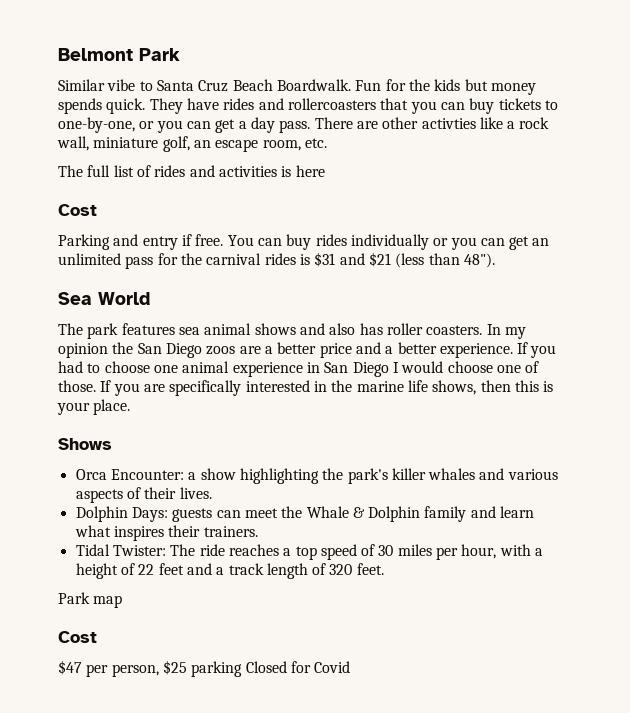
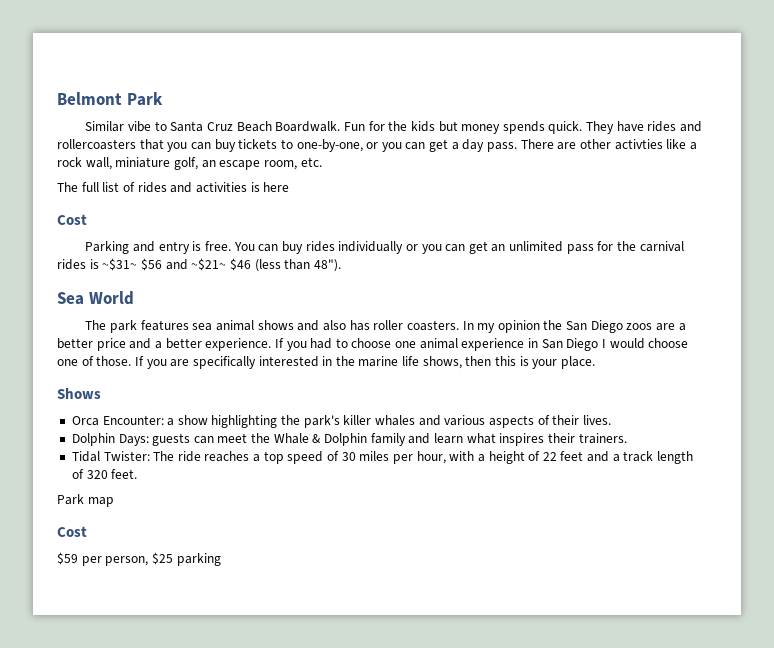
[181,234,192,246] if -> [192,241,202,251] is
[314,252,391,267] $31 and $21 -> [102,258,251,271] ~$31~ $56 and ~$21~ $46
[58,660,82,675] $47 -> [57,552,78,565] $59
[245,661,351,673] Closed for Covid -> (221, 559) none

